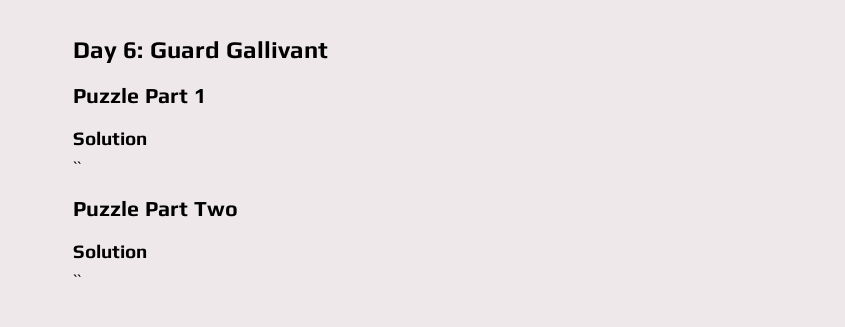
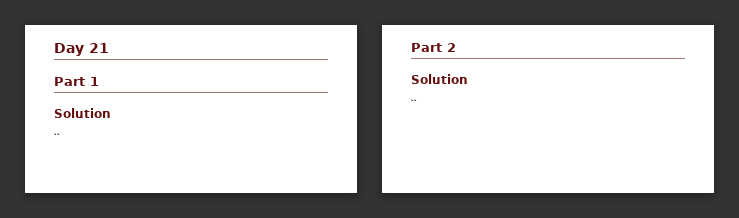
[123,41,329,59] [73,87,139,104] 6: Guard Gallivant // Puzzle -> [89,43,109,53] 21 //
[73,200,238,217] Puzzle Part Two -> [411,43,456,52] Part 2

